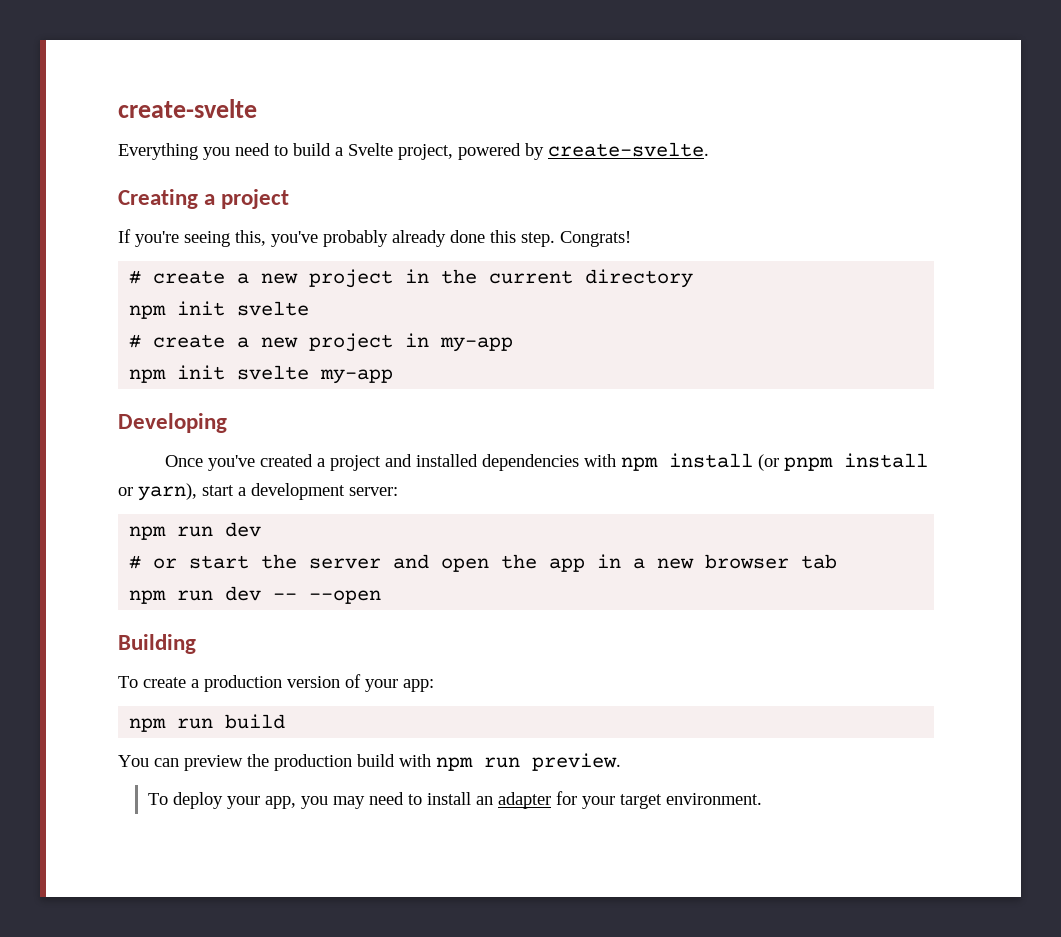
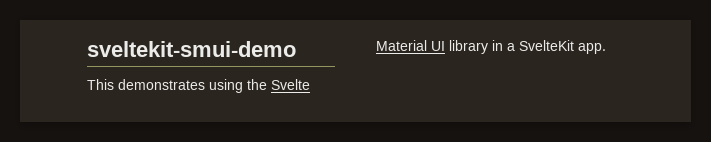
[118,99,257,118] [118,142,709,160] [118,189,290,209] [118,229,631,247] [129,269,694,288] [129,301,310,319] [129,333,514,352] [129,365,394,384] [118,413,227,433] [164,453,928,471] [118,483,398,501] [129,522,262,540] [129,554,838,572] [129,586,382,604] [118,634,196,654] [118,674,434,692] [129,714,286,732] [118,753,621,771] [147,791,762,809] create-svelte // Everything you need to build a Svelte project, powered by create-svelte. // Creating a project // If you're seeing this, you've probably already done this step. Congrats! // # create a new project in the current directory // npm init svelte // # create a new project in my-app // npm init svelte my-app // Developing // Once you've created a project and installed dependencies with npm install (or pnpm install or yarn), start a development server: // npm run dev // # or start the server and open the app in a new browser tab // npm run dev -- --open // Building // To create a production version of your app: // npm run build // You can preview the production build with npm run preview. // To deploy your app, you may need to install an adapter for your target environment. -> [87,41,296,57] [87,79,310,93] [376,40,606,54] sveltekit-smui-demo // This demonstrates using the Svelte Material UI library in a SvelteKit app.

